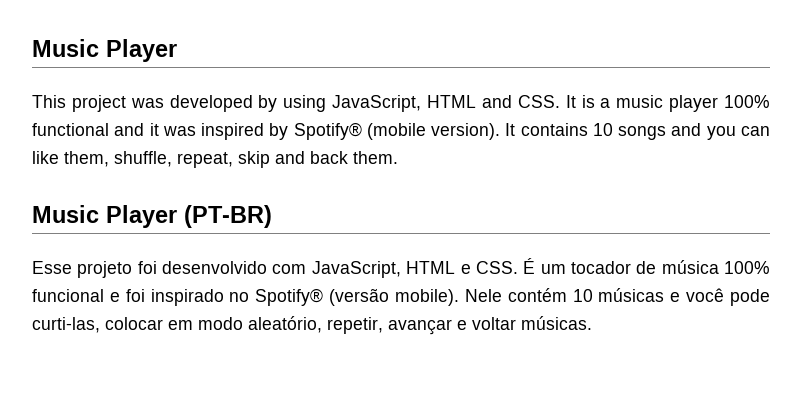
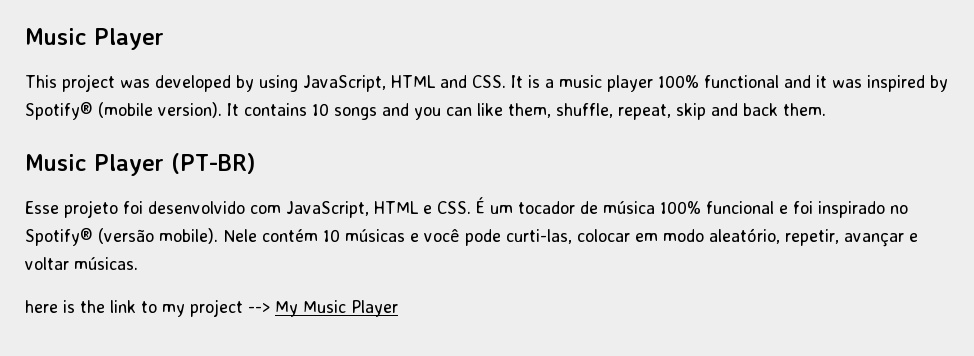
(592, 323) none -> [25,299,398,317] // here is the link to my project --> My Music Player

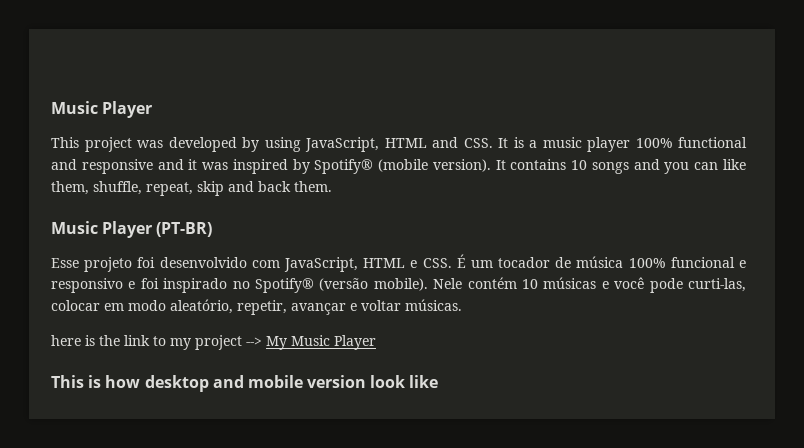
(811, 81) none -> [81,159,184,174] responsive and
(788, 209) none -> [51,278,136,293] responsivo e
(398, 308) none -> [51,375,439,392] // This is how desktop and mobile version look like

